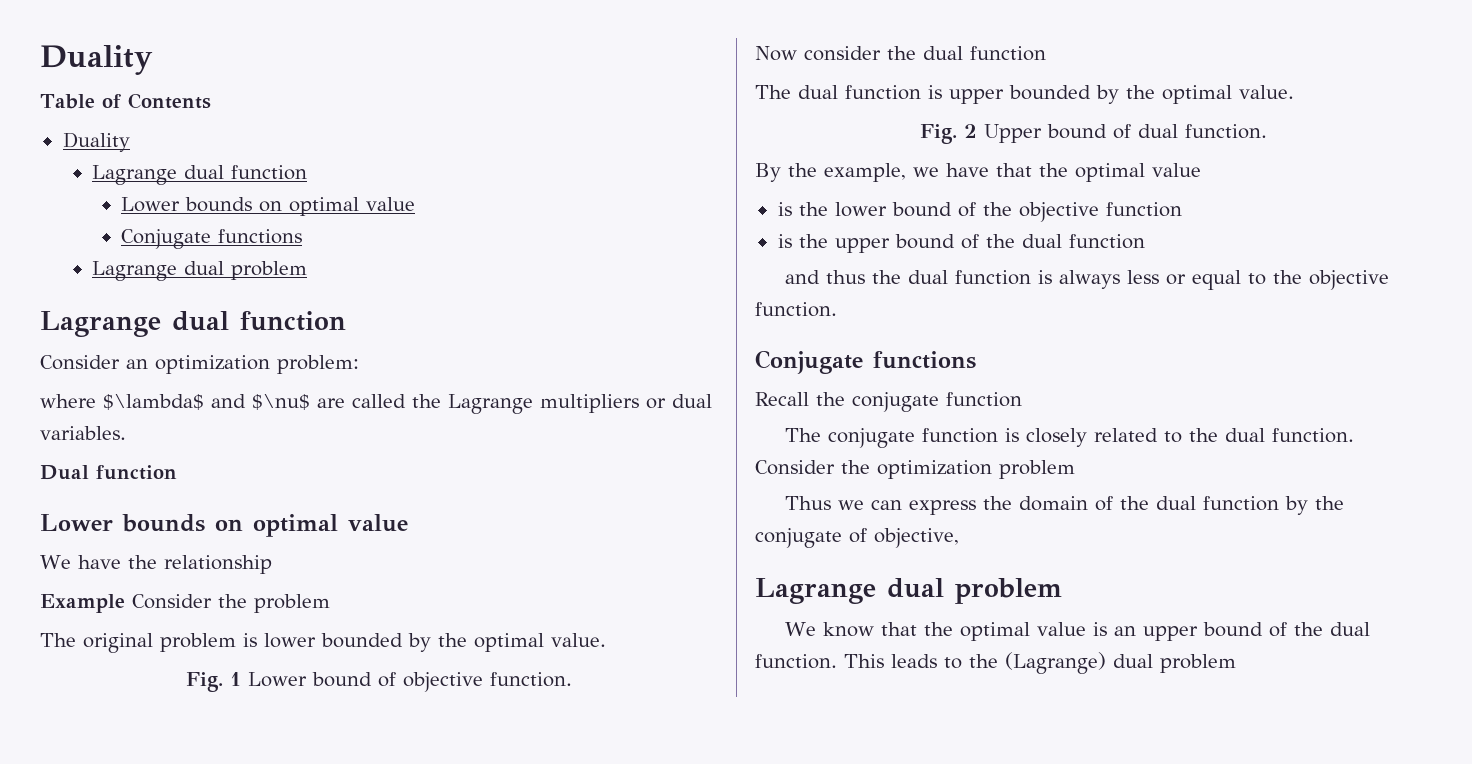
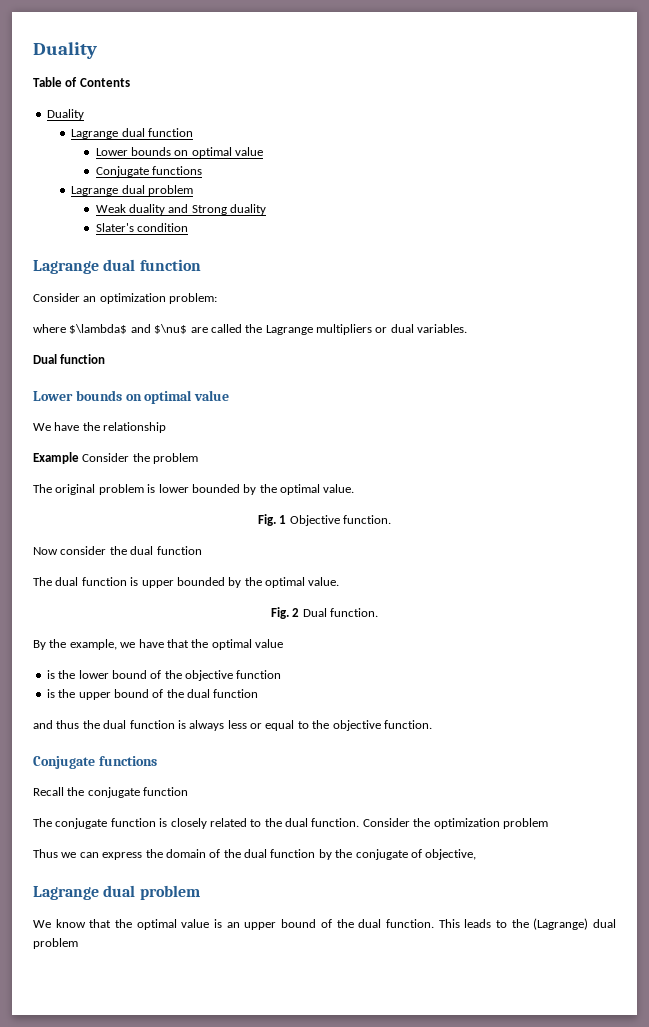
(307, 270) none -> [95,204,267,215] [95,223,188,232] // Weak duality and Strong duality // Slater's condition
[247,672,483,692] Lower bound of objective -> [289,515,340,526] Objective
[984,124,1178,143] Upper bound of dual -> [302,608,327,617] Dual

